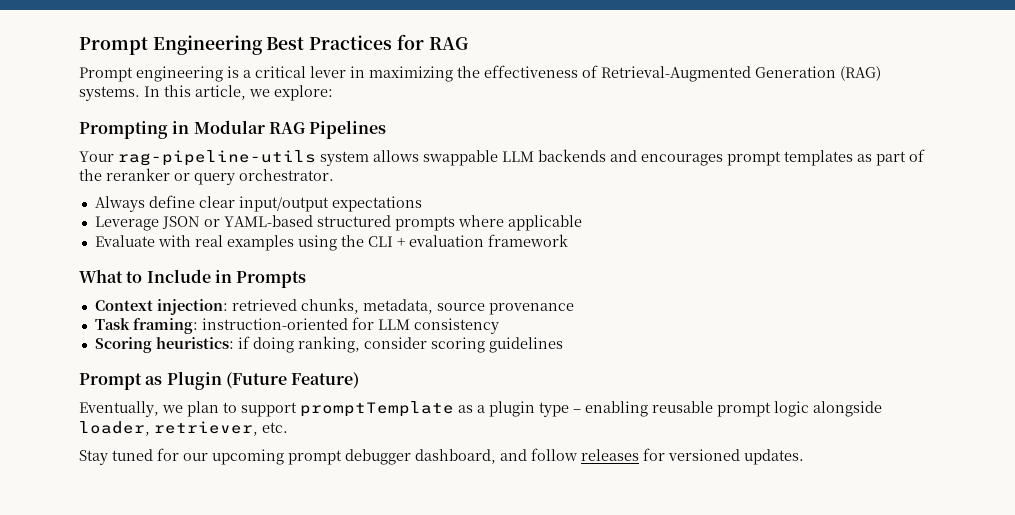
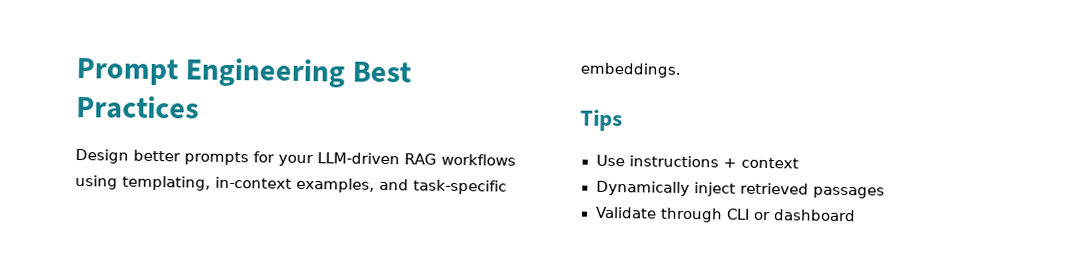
[396,34,468,50] [79,65,881,82] [79,85,333,101] [79,120,387,139] [79,149,925,166] [79,168,334,185] [94,195,422,212] [94,215,582,231] [94,234,568,251] [79,269,307,288] [94,298,574,315] [94,317,499,334] [94,336,563,353] [79,371,360,390] [79,401,882,417] [79,421,288,436] [79,448,804,465] for RAG // Prompt engineering is a critical lever in maximizing the effectiveness of Retrieval-Augmented Generation (RAG) systems. In this article, we explore: // Prompting in Modular RAG Pipelines // Your rag-pipeline-utils system allows swappable LLM backends and encourages prompt templates as part of the reranker or query orchestrator. // Always define clear input/output expectations // Leverage JSON or YAML-based structured prompts where applicable // Evaluate with real examples using the CLI + evaluation framework // What to Include in Prompts // Context injection: retrieved chunks, metadata, source provenance // Task framing: instruction-oriented for LLM consistency // Scoring heuristics: if doing ranking, consider scoring guidelines // Prompt as Plugin (Future Feature) // Eventually, we plan to support promptTemplate as a plugin type – enabling reusable prompt logic alongside loader, retriever, etc. // Stay tuned for our upcoming prompt debugger dashboard, and follow releases for versioned updates. -> [75,148,516,167] [75,174,507,195] [580,62,681,78] [580,109,623,132] [595,154,799,169] [595,180,885,199] [594,206,857,223] // Design better prompts for your LLM-driven RAG workflows using templating, in-context examples, and task-specific embeddings. // Tips // Use instructions + context // Dynamically inject retrieved passages // Validate through CLI or dashboard

